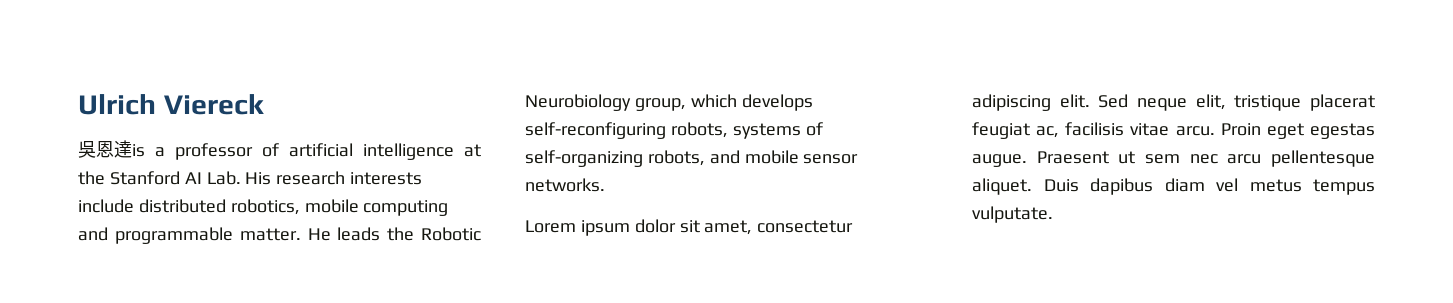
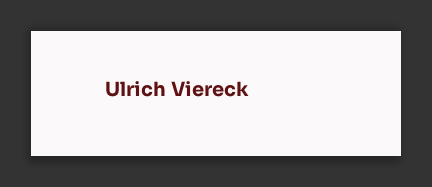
[78,140,481,160] [78,171,423,185] [78,199,449,216] [78,227,481,244] [525,94,813,111] [525,122,823,139] [525,150,859,167] [525,178,605,192] [525,219,854,236] [972,94,1375,111] [972,122,1375,139] [972,150,1375,167] [972,178,1375,195] [972,206,1053,223] // 吳恩達is a professor of artificial intelligence at the Stanford AI Lab. His research interests include distributed robotics, mobile computing and programmable matter. He leads the Robotic Neurobiology group, which develops self-reconfiguring robots, systems of self-organizing robots, and mobile sensor networks. // Lorem ipsum dolor sit amet, consectetur adipiscing elit. Sed neque elit, tristique placerat feugiat ac, facilisis vitae arcu. Proin eget egestas augue. Praesent ut sem nec arcu pellentesque aliquet. Duis dapibus diam vel metus tempus vulputate. -> (250, 89) none

